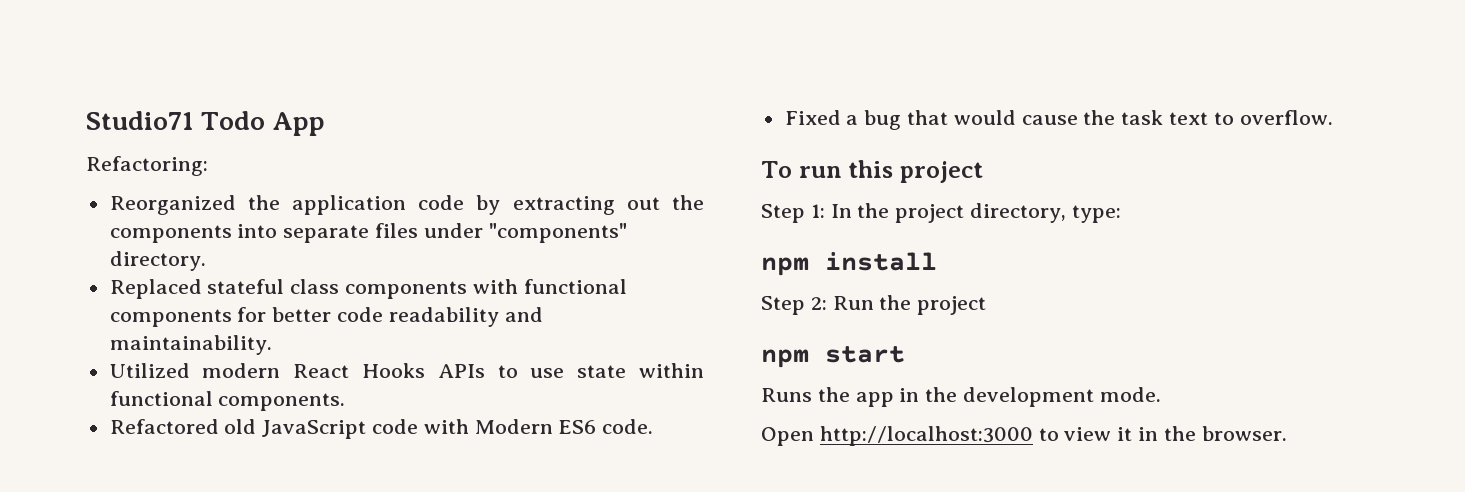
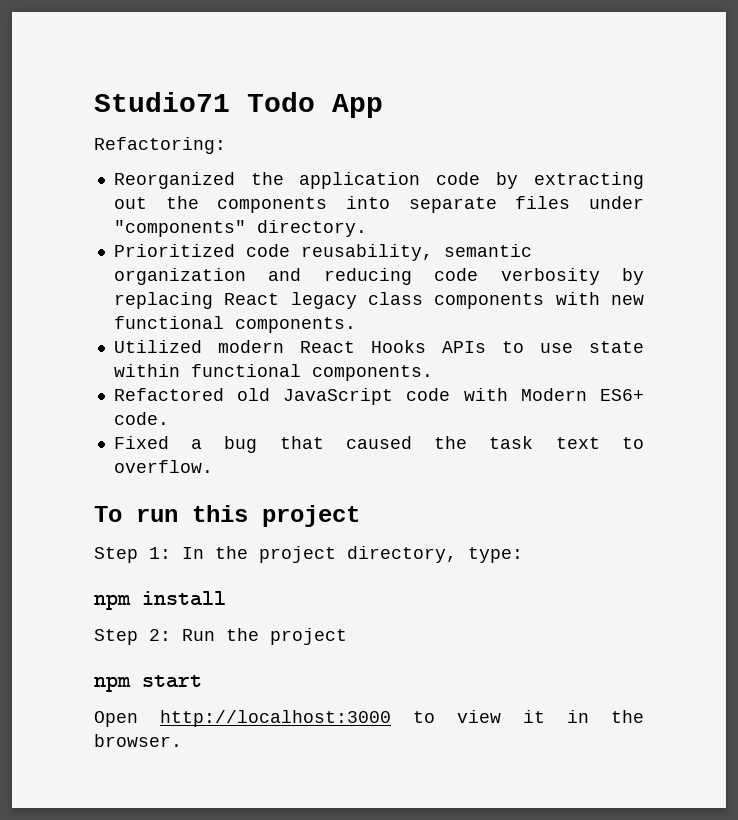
[109,279,627,299] [109,307,543,327] [109,335,272,355] Replaced stateful class components with functional components for better code readability and maintainability. -> [113,244,532,261] [113,268,644,285] [113,292,644,309] [113,316,356,333] Prioritized code reusability, semantic organization and reducing code verbosity by replacing React legacy class components with new functional components.
[558,420,597,434] ES6 -> [600,389,644,401] ES6+
[953,110,1078,125] would cause -> [345,436,412,449] caused
[761,387,1161,407] // Runs the app in the development mode. -> (202, 681) none

